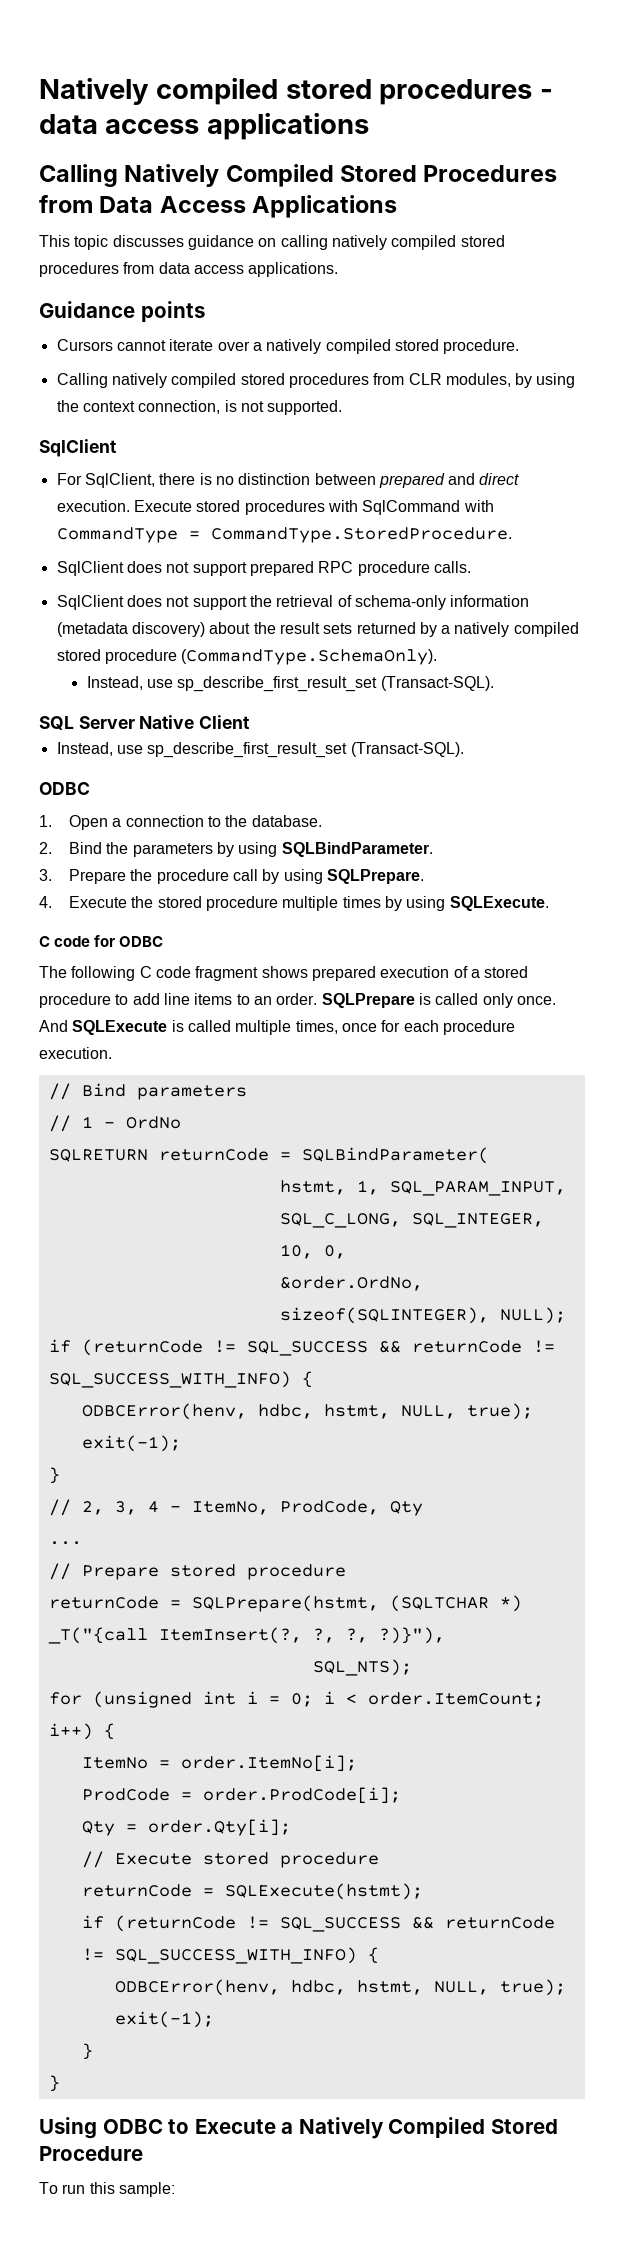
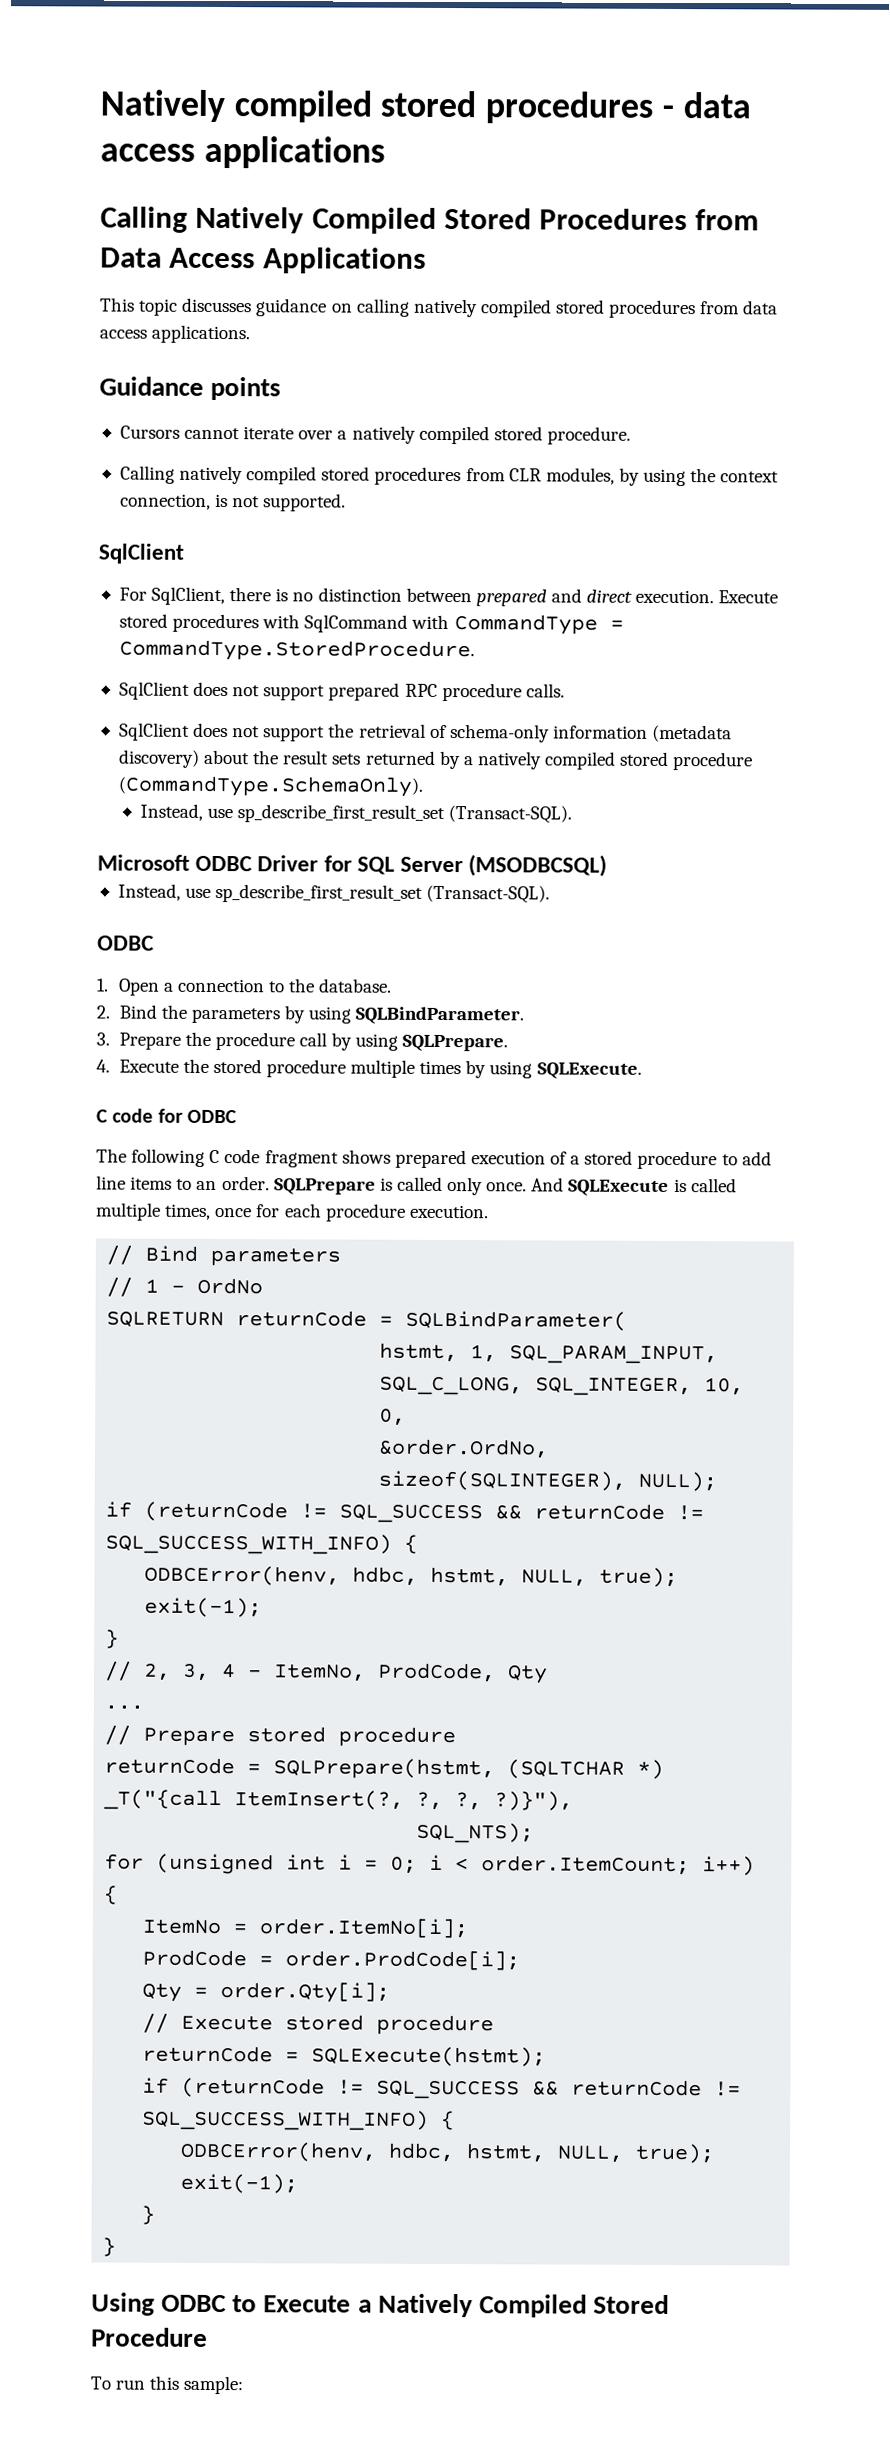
[39,715,251,730] SQL Server Native Client -> [97,854,608,877] Microsoft ODBC Driver for SQL Server (MSODBCSQL)

